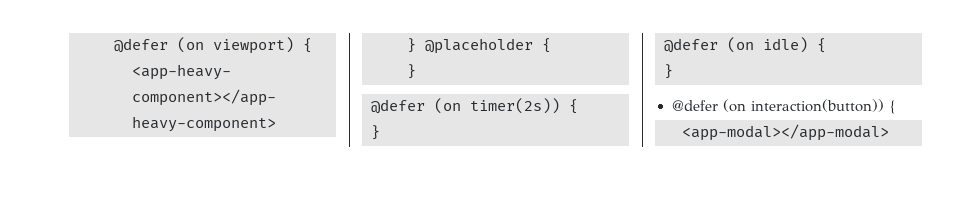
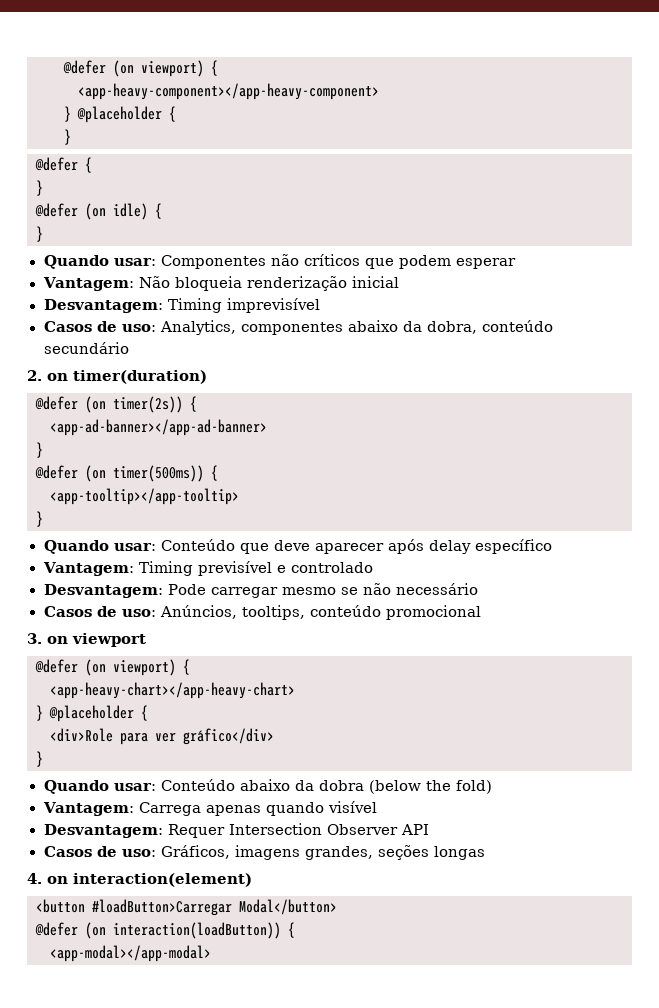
[434,98,560,114] (on timer(2s)) -> (78, 164) none
[671,99,884,112] @defer (on interaction(button)) -> [43,254,516,269] [42,276,400,291] [43,298,320,313] [43,320,553,335] [43,342,129,354] [27,370,207,384] [35,396,197,413] [50,419,267,436] [36,442,43,458] [35,465,218,482] [50,488,239,505] [36,511,43,527] [43,539,552,554] [42,561,374,576] [43,583,478,598] [43,605,481,620] [27,633,146,647] [35,659,190,676] [50,682,295,699] [36,705,148,722] [50,728,274,745] [36,751,43,767] [43,779,492,794] [42,801,378,816] [43,823,429,838] [43,845,485,860] [27,873,252,887] [36,899,337,916] [35,922,281,939] Quando usar: Componentes não críticos que podem esperar // Vantagem: Não bloqueia renderização inicial // Desvantagem: Timing imprevisível // Casos de uso: Analytics, componentes abaixo da dobra, conteúdo secundário // 2. on timer(duration) // @defer (on timer(2s)) { // <app-ad-banner></app-ad-banner> // } // @defer (on timer(500ms)) { // <app-tooltip></app-tooltip> // } // Quando usar: Conteúdo que deve aparecer após delay específico // Vantagem: Timing previsível e controlado // Desvantagem: Pode carregar mesmo se não necessário // Casos de uso: Anúncios, tooltips, conteúdo promocional // 3. on viewport // @defer (on viewport) { // <app-heavy-chart></app-heavy-chart> // } @placeholder { // <div>Role para ver gráfico</div> // } // Quando usar: Conteúdo abaixo da dobra (below the fold) // Vantagem: Carrega apenas quando visível // Desvantagem: Requer Intersection Observer API // Casos de uso: Gráficos, imagens grandes, seções longas // 4. on interaction(element) // <button #loadButton>Carregar Modal</button> // @defer (on interaction(loadButton))

